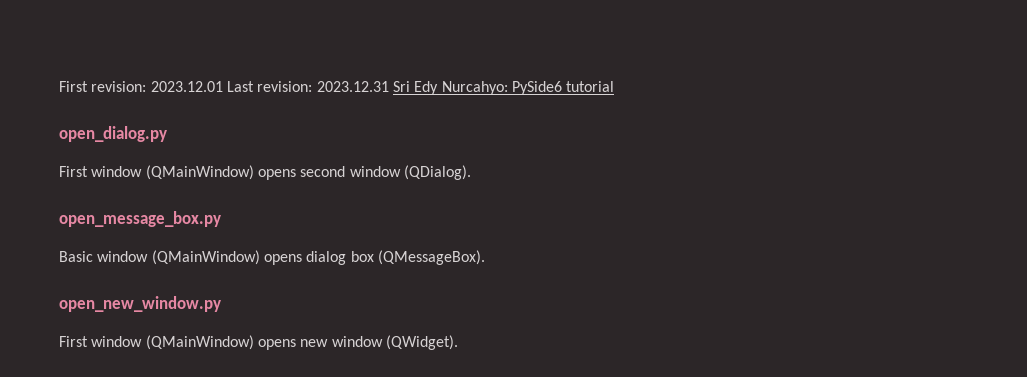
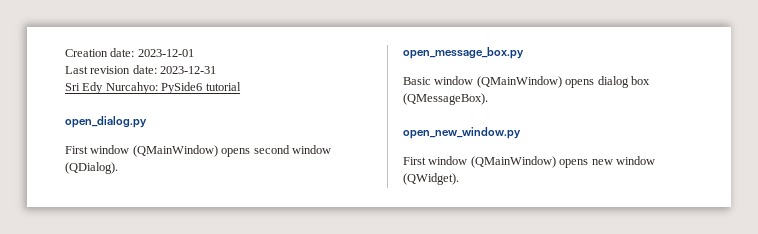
[59,81,389,92] First revision: 2023.12.01 Last revision: 2023.12.31 -> [65,48,194,57] [65,65,217,74] Creation date: 2023-12-01 // Last revision date: 2023-12-31 //

